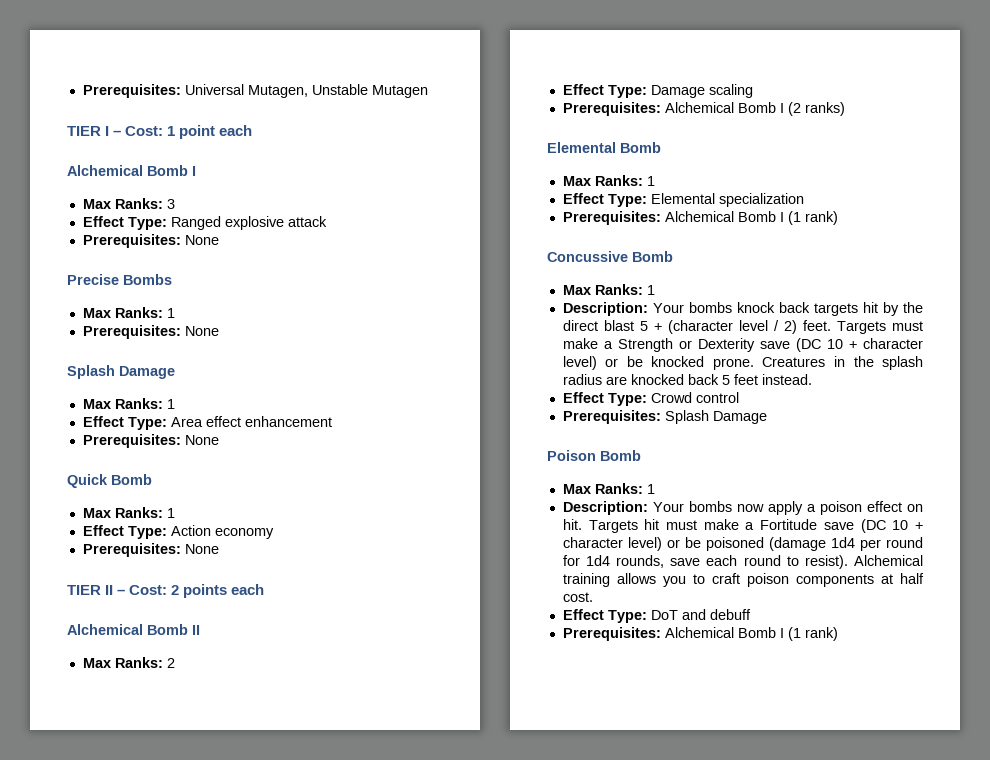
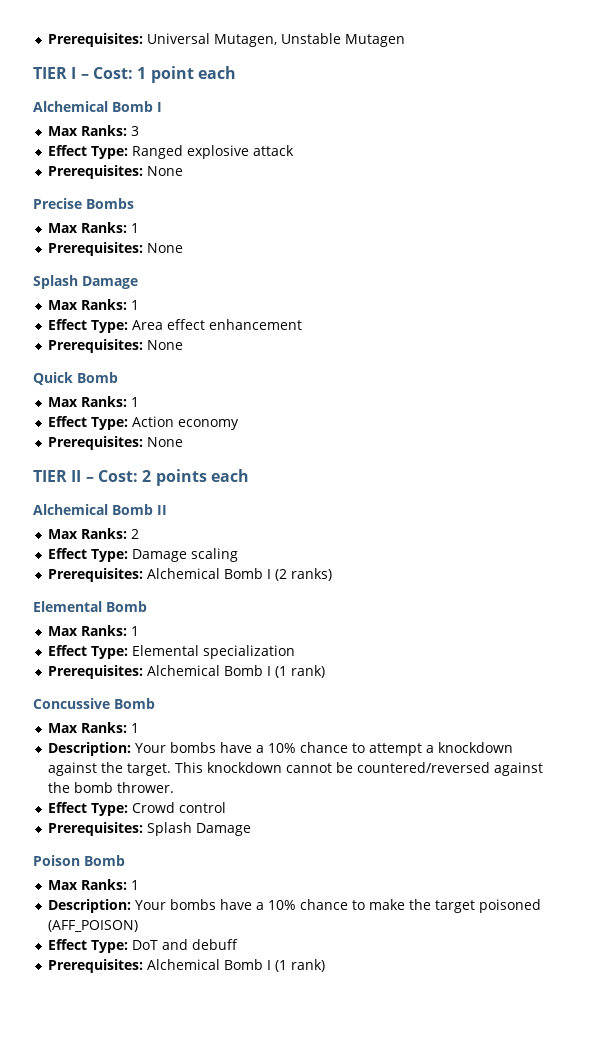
[736,302,924,316] [562,320,923,334] [562,338,923,352] [562,356,923,370] [562,374,812,385] knock back targets hit by the direct blast 5 + (character level / 2) feet. Targets must make a Strength or Dexterity save (DC 10 + character level) or be knocked prone. Creatures in the splash radius are knocked back 5 feet instead. -> [220,742,514,756] [48,762,544,776] [48,782,175,793] have a 10% chance to attempt a knockdown against the target. This knockdown cannot be countered/reversed against the bomb thrower.
[736,501,923,515] [562,519,923,533] [562,537,923,551] [562,555,923,569] [562,573,924,587] [562,592,593,602] now apply a poison effect on hit. Targets hit must make a Fortitude save (DC 10 + character level) or be poisoned (damage 1d4 per round for 1d4 rounds, save each round to resist). Alchemical training allows you to craft poison components at half cost. -> [220,899,542,913] [48,920,139,932] have a 10% chance to make the target poisoned (AFF_POISON)

